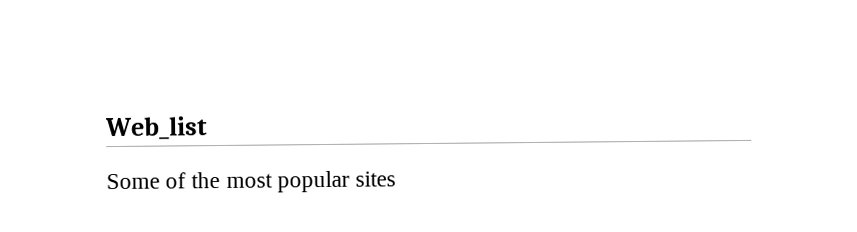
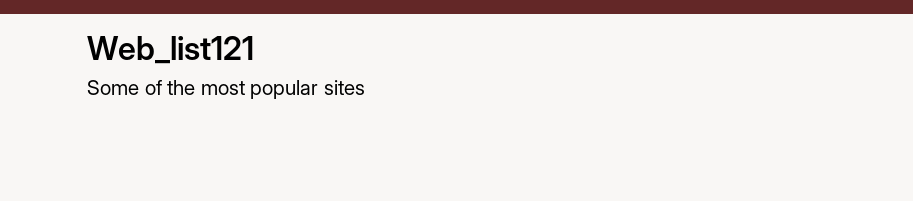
[104,116,208,141] Web_list -> [87,36,254,64] Web_list121

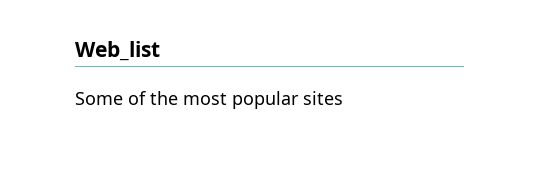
[87,36,254,64] Web_list121 -> [75,41,160,61] Web_list

